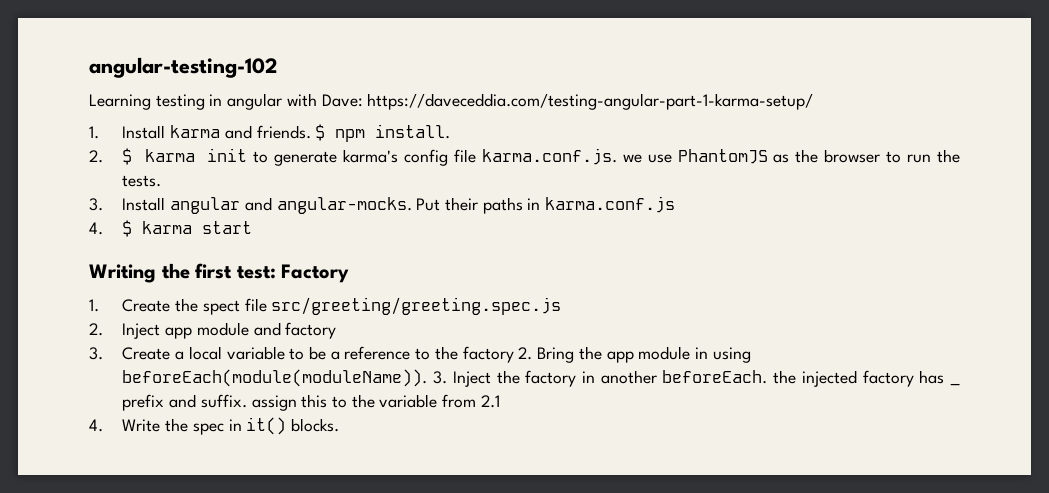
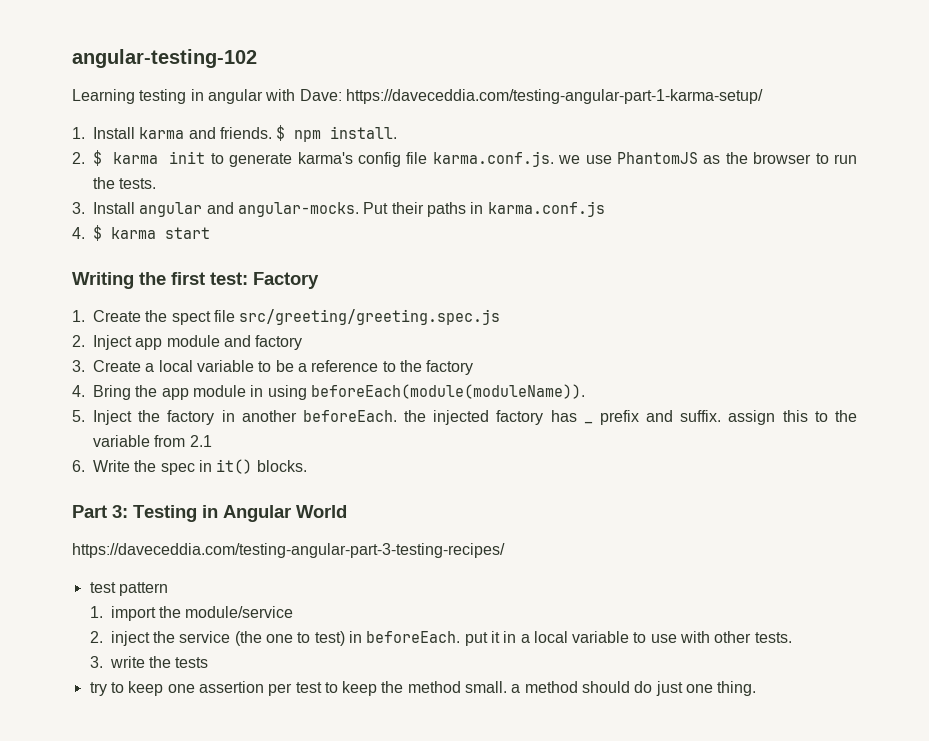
[518,347,533,360] 2. -> [72,385,85,397] // 4.
[433,371,448,384] 3. -> [72,410,85,422] // 5.
[89,419,103,432] 4. -> [72,460,85,472] 6.
(340, 425) none -> [72,505,347,522] [72,543,505,558] [89,582,168,596] [89,606,294,621] [89,631,792,646] [89,656,209,668] [89,681,757,696] // Part 3: Testing in Angular World // https://daveceddia.com/testing-angular-part-3-testing-recipes/ // test pattern // 1. import the module/service // 2. inject the service (the one to test) in beforeEach. put it in a local variable to use with other tests. // 3. write the tests // try to keep one assertion per test to keep the method small. a method should do just one thing.

